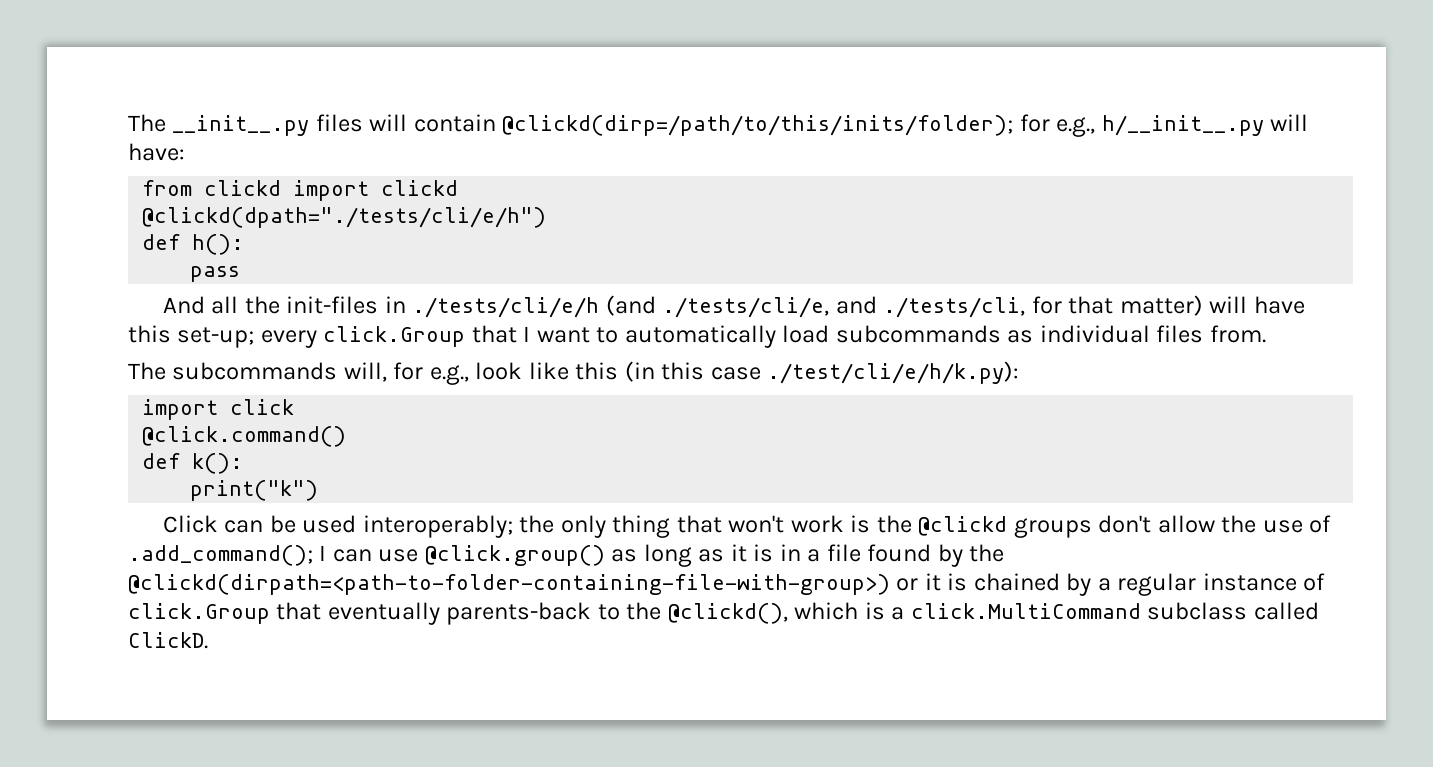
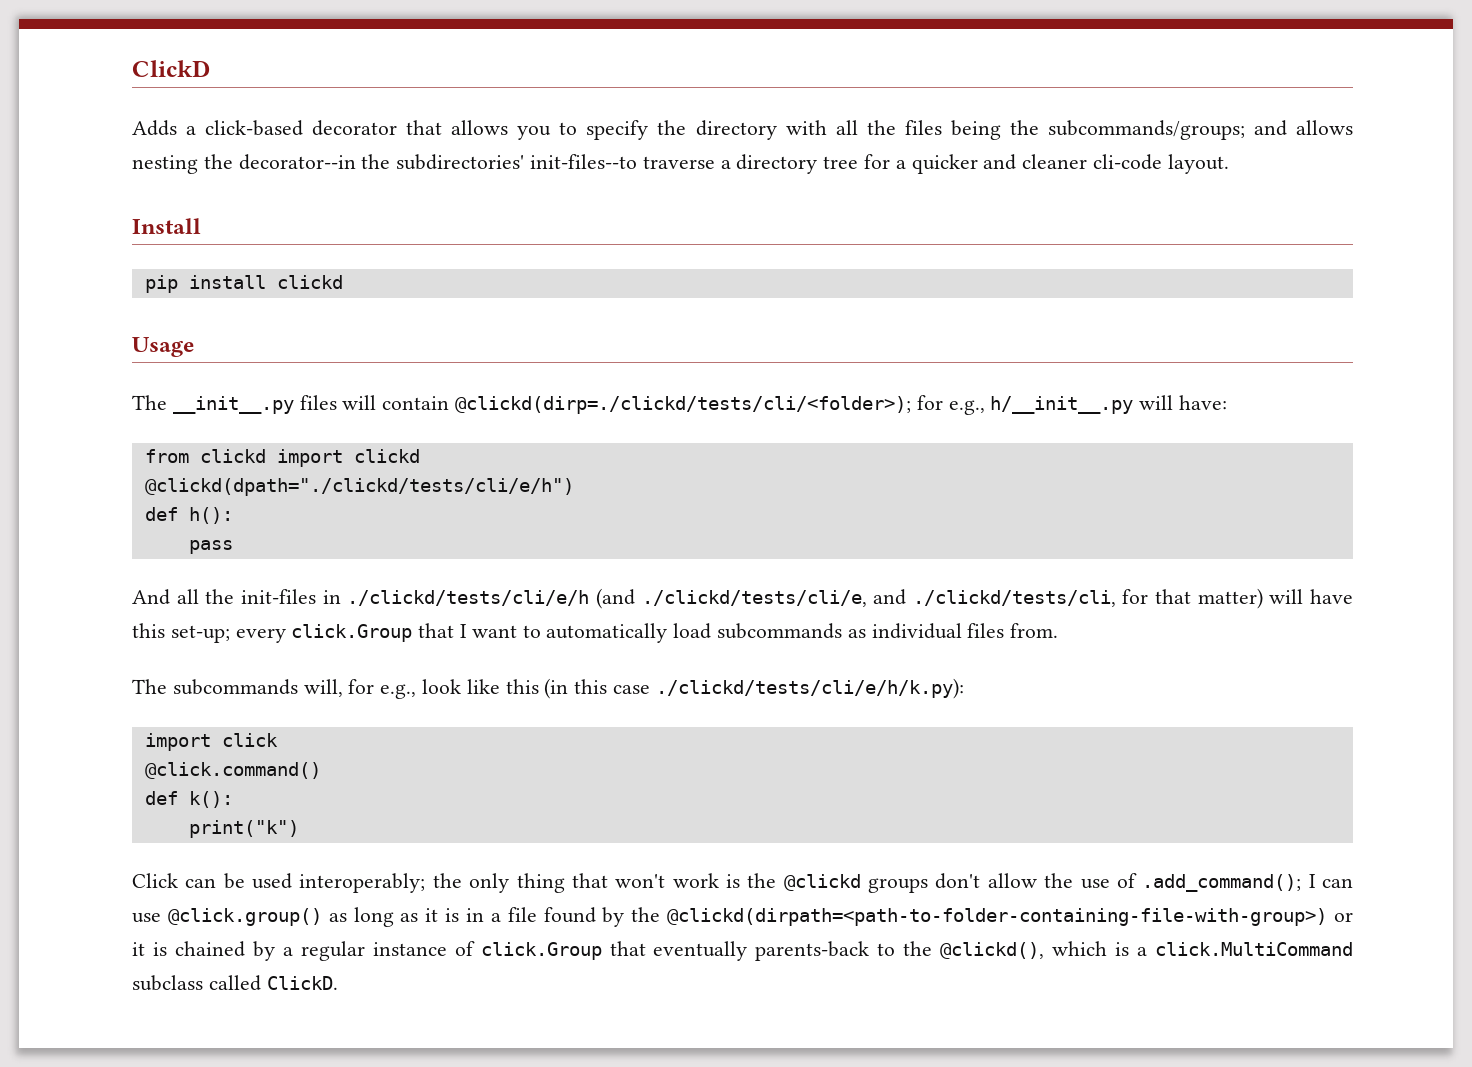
(128, 123) none -> [132,60,210,77] [132,120,1353,140] [132,154,1229,174] [132,218,201,234] [144,275,343,293] [132,337,194,357] ClickD // Adds a click-based decorator that allows you to specify the directory with all the files being the subcommands/groups; and allows nesting the decorator--in the subdirectories' init-files--to traverse a directory tree for a quicker and cleaner cli-code layout. // Install // pip install clickd // Usage //
[502,115,1014,136] @clickd(dirp=/path/to/this/inits/folder); -> [455,396,912,414] @clickd(dirp=./clickd/tests/cli/<folder>);
[142,207,547,228] @clickd(dpath="./tests/cli/e/h") -> [144,478,574,496] @clickd(dpath="./clickd/tests/cli/e/h")
[412,295,1026,318] ./tests/cli/e/h (and ./tests/cli/e, and ./tests/cli, -> [347,588,1116,609] ./clickd/tests/cli/e/h (and ./clickd/tests/cli/e, and ./clickd/tests/cli,
[767,361,1020,384] ./test/cli/e/h/k.py): -> [655,678,964,699] ./clickd/tests/cli/e/h/k.py):

